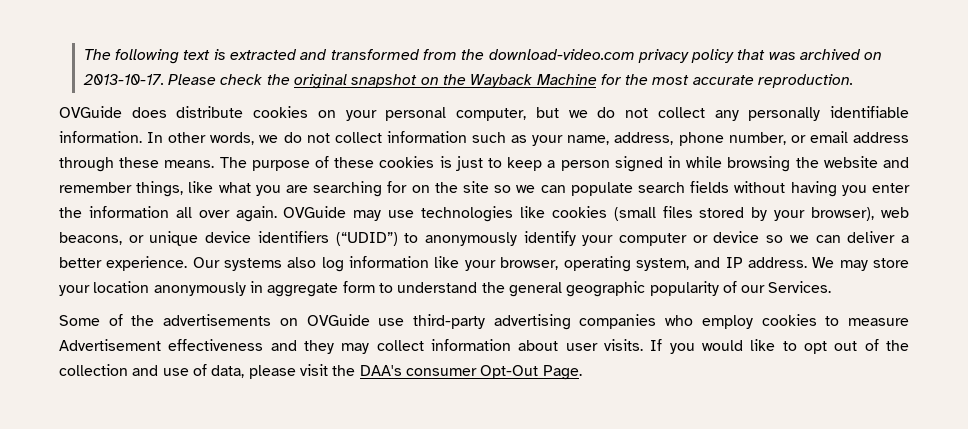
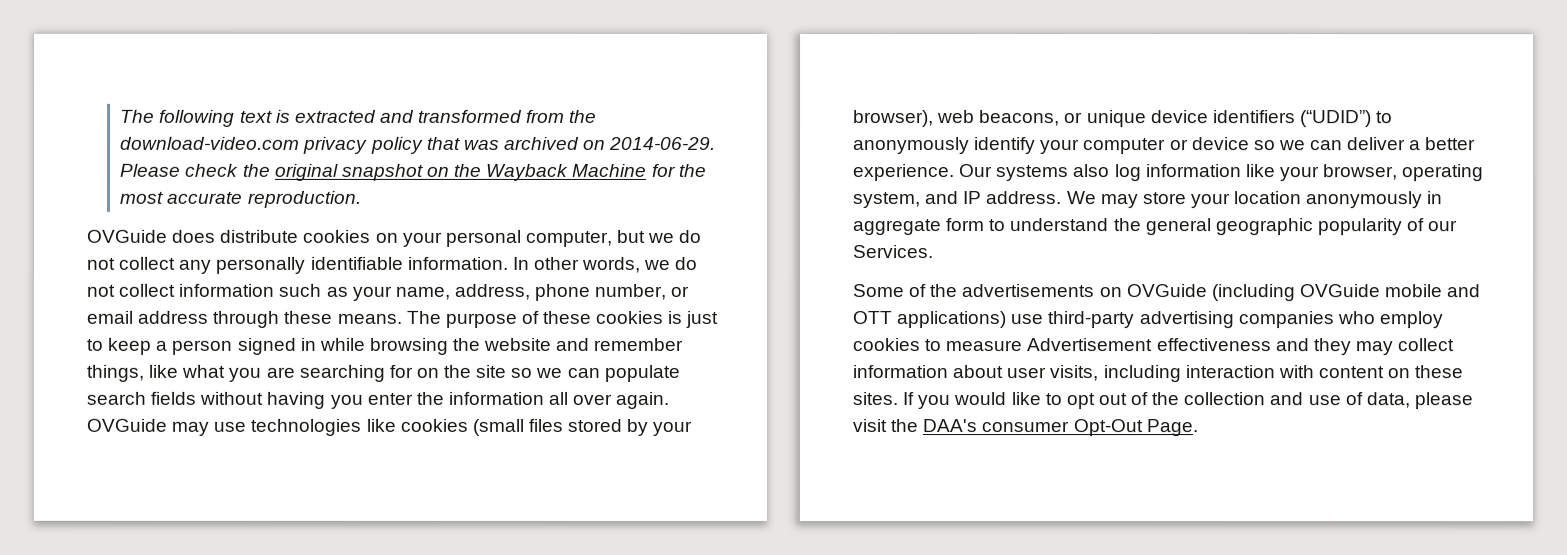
[82,74,164,85] 2013-10-17. -> [609,136,717,150] 2014-06-29.
(370, 320) none -> [1210,284,1481,302] [852,311,1007,329] (including OVGuide mobile and OTT applications)
[603,339,643,351] visits. -> [1049,365,1464,383] [852,392,898,406] visits, including interaction with content on these sites.

